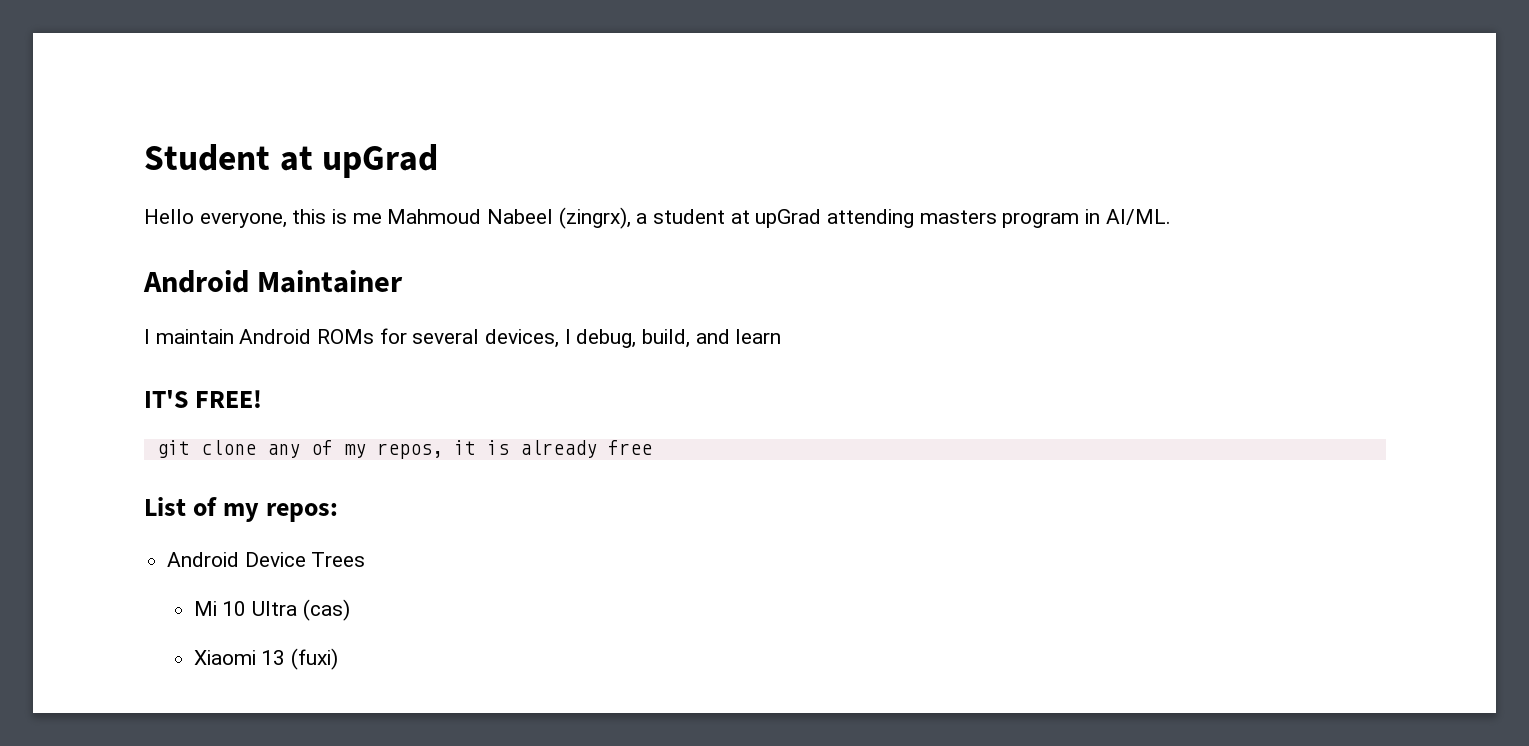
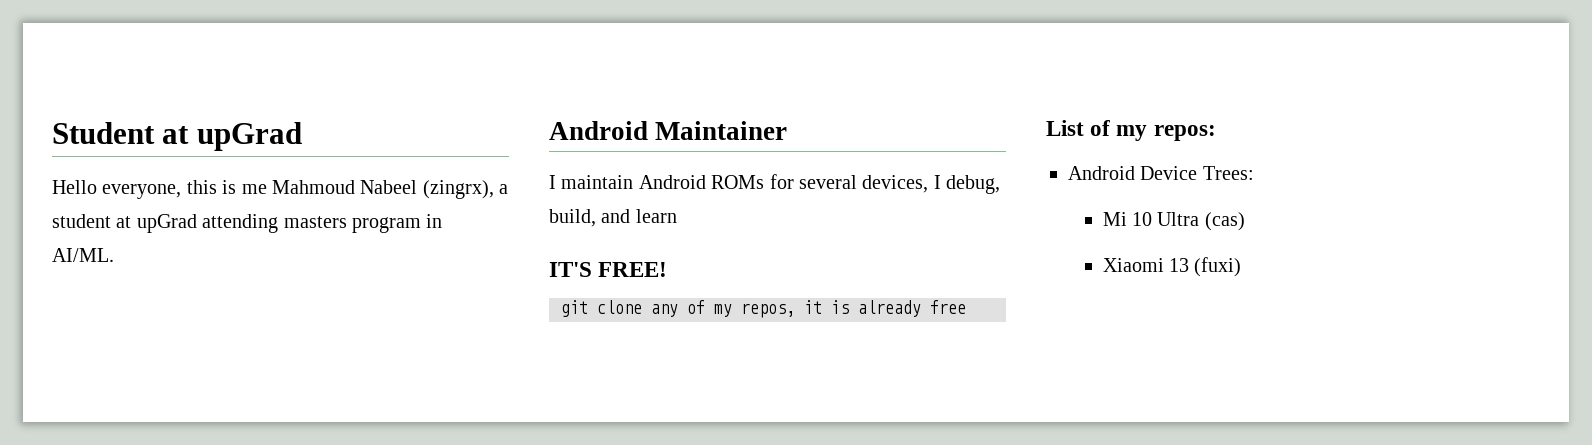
[311,552,366,567] Trees -> [1202,166,1254,180] Trees:

